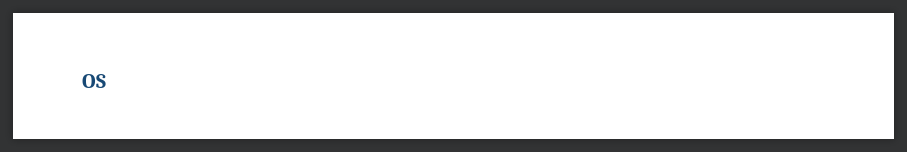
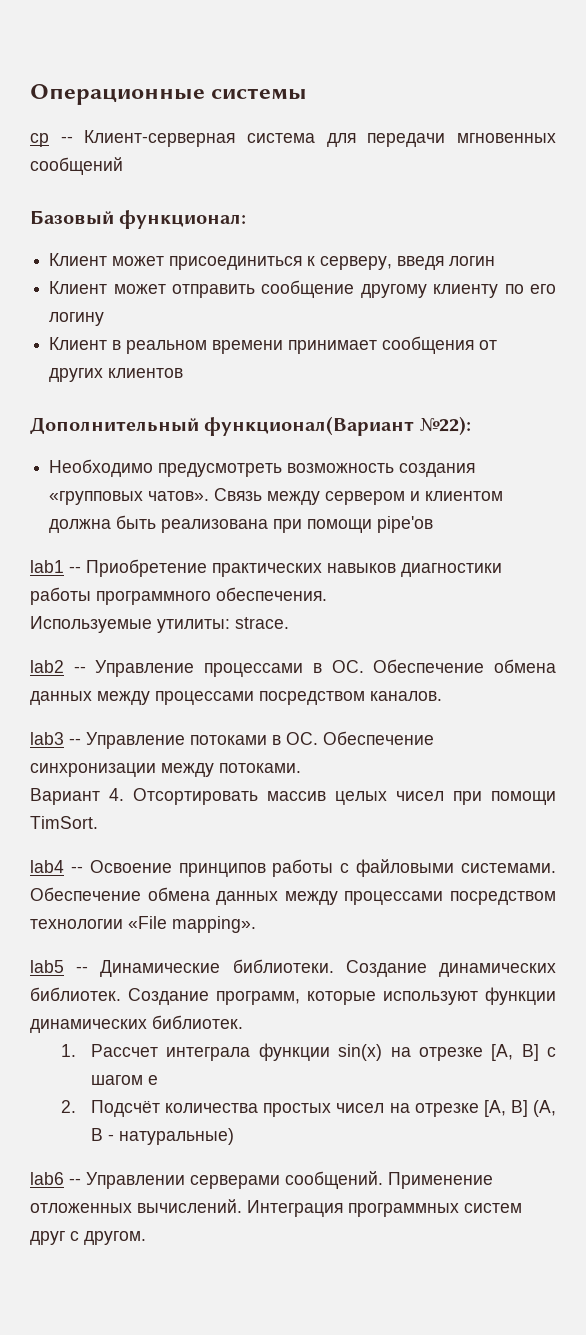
[82,74,106,88] OS -> [30,84,308,105] [30,130,556,147] [30,157,123,175] [30,210,247,229] [49,253,496,270] [49,280,557,298] [49,312,105,326] [49,336,498,354] [49,368,184,382] [30,416,471,436] [49,459,476,477] [49,488,504,505] [49,515,434,533] [30,559,502,577] [30,587,327,605] [30,616,289,633] [30,659,556,677] [30,691,442,705] [30,731,434,749] [30,763,301,777] [30,788,556,805] [30,816,98,829] [30,859,556,877] [30,887,556,905] [30,916,256,933] [30,959,556,977] [30,987,556,1005] [30,1015,243,1033] [60,1043,557,1061] [91,1075,159,1085] [60,1100,557,1117] [91,1128,235,1145] [30,1171,493,1189] [30,1199,522,1217] [30,1231,146,1245] Операционные системы // cp -- Клиент-серверная система для передачи мгновенных сообщений // Базовый функционал: // Клиент может присоединиться к серверу, введя логин // Клиент может отправить сообщение другому клиенту по его логину // Клиент в реальном времени принимает сообщения от других клиентов // Дополнительный функционал(Вариант №22): // Необходимо предусмотреть возможность создания «групповых чатов». Связь между сервером и клиентом должна быть реализована при помощи pipe'ов // lab1 -- Приобретение практических навыков диагностики работы программного обеспечения. // Используемые утилиты: strace. // lab2 -- Управление процессами в ОС. Обеспечение обмена данных между процессами посредством каналов. // lab3 -- Управление потоками в ОС. Обеспечение синхронизации между потоками. // Вариант 4. Отсортировать массив целых чисел при помощи TimSort. // lab4 -- Освоение принципов работы с файловыми системами. Обеспечение обмена данных между процессами посредством технологии «File mapping». // lab5 -- Динамические библиотеки. Создание динамических библиотек. Создание программ, которые используют функции динамических библиотек. // 1. Рассчет интеграла функции sin(x) на отрезке [A, B] с шагом e // 2. Подсчёт количества простых чисел на отрезке [A, B] (A, B - натуральные) // lab6 -- Управлении серверами сообщений. Применение отложенных вычислений. Интеграция программных систем друг с другом.

